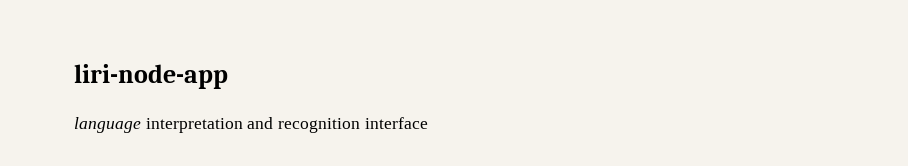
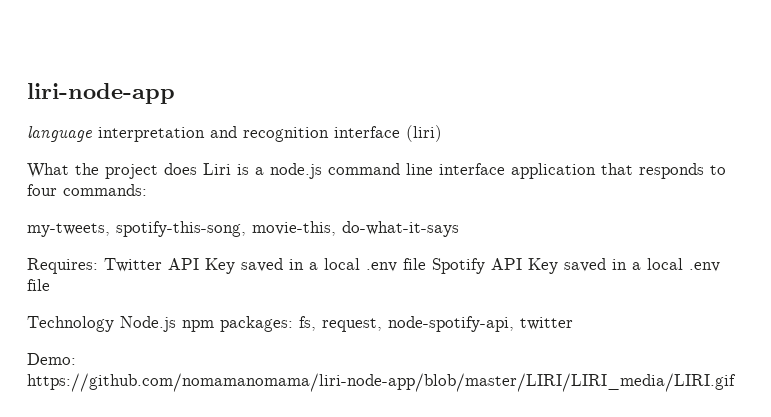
(428, 123) none -> [406,125,442,142] [27,163,726,179] [27,184,147,196] [27,221,459,237] [27,258,720,274] [27,279,50,291] [27,316,573,332] [27,353,76,365] [27,373,736,392] (liri) // What the project does Liri is a node.js command line interface application that responds to four commands: // my-tweets, spotify-this-song, movie-this, do-what-it-says // Requires: Twitter API Key saved in a local .env file Spotify API Key saved in a local .env file // Technology Node.js npm packages: fs, request, node-spotify-api, twitter // Demo: https://github.com/nomamanomama/liri-node-app/blob/master/LIRI/LIRI_media/LIRI.gif

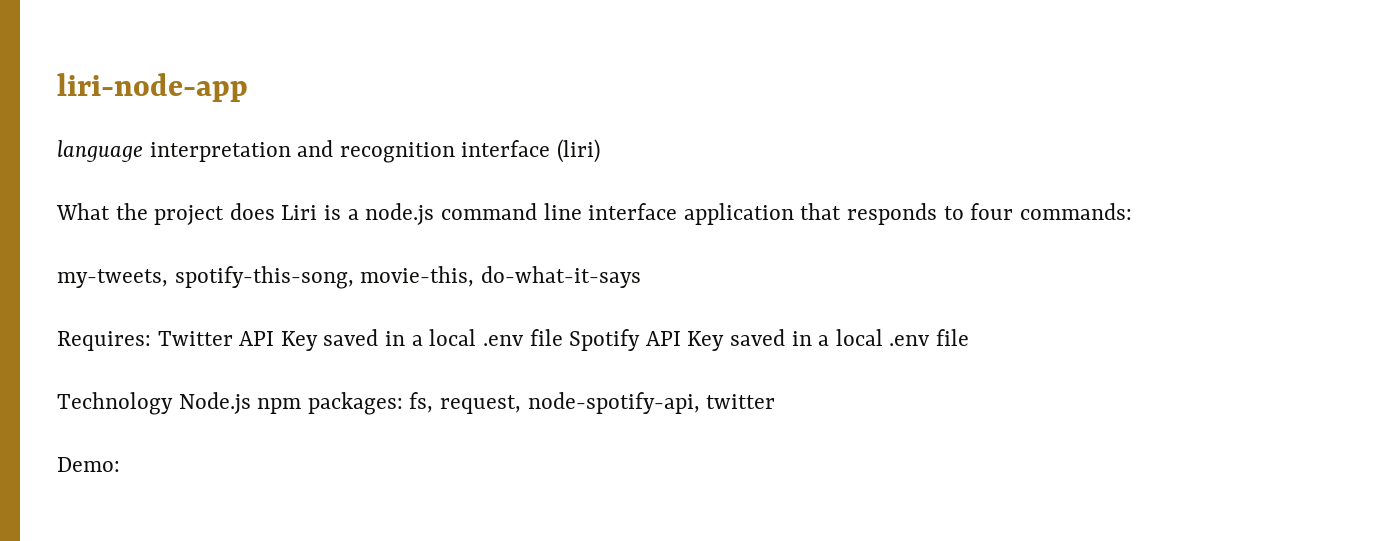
[27,373,736,392] https://github.com/nomamanomama/liri-node-app/blob/master/LIRI/LIRI_media/LIRI.gif -> (120, 464) none

